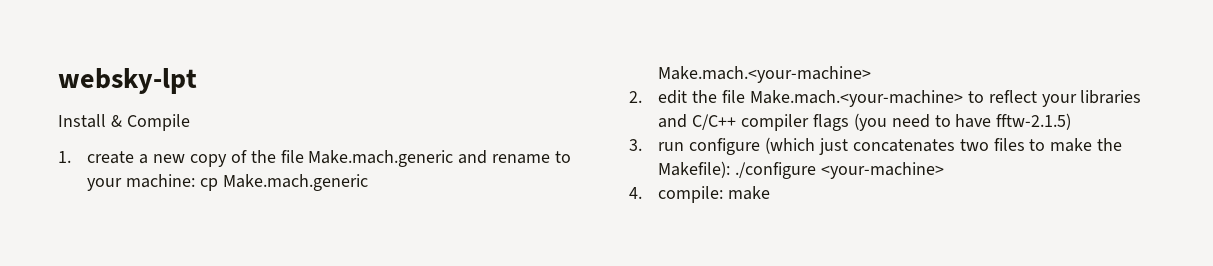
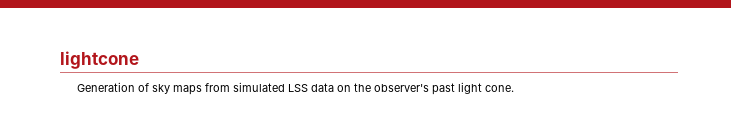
[58,68,197,94] [58,114,190,131] [58,150,571,167] [87,174,368,191] [658,66,872,83] [629,90,1142,107] [658,113,1072,131] [629,137,1123,155] [658,161,945,179] [629,186,771,203] websky-lpt // Install & Compile // 1. create a new copy of the file Make.mach.generic and rename to your machine: cp Make.mach.generic Make.mach.<your-machine> // 2. edit the file Make.mach.<your-machine> to reflect your libraries and C/C++ compiler flags (you need to have fftw-2.1.5) // 3. run configure (which just concatenates two files to make the Makefile): ./configure <your-machine> // 4. compile: make -> [60,51,139,69] [76,82,514,95] lightcone // Generation of sky maps from simulated LSS data on the observer's past light cone.

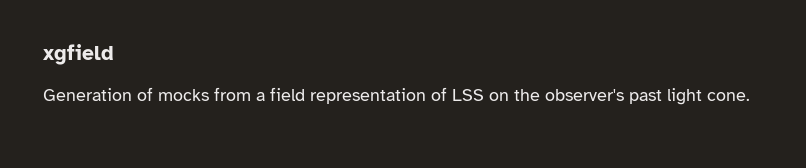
[60,51,139,69] lightcone -> [43,44,114,65] xgfield
[151,82,334,95] sky maps from simulated LSS data -> [158,87,484,104] mocks from a field representation of LSS

